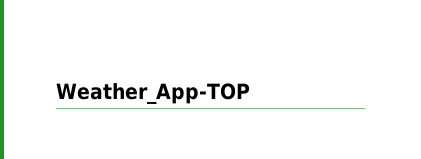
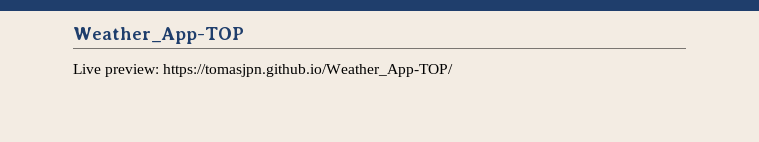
(250, 93) none -> [73,64,454,77] // Live preview: https://tomasjpn.github.io/Weather_App-TOP/

